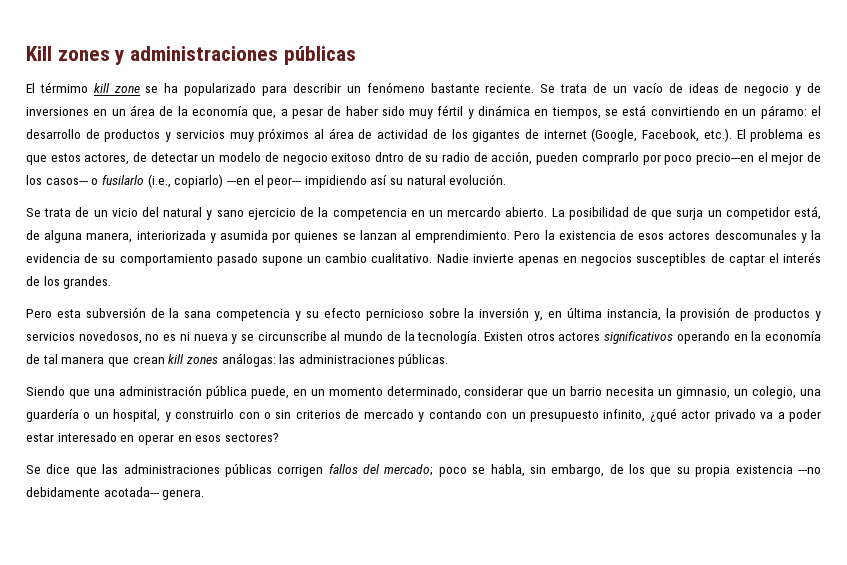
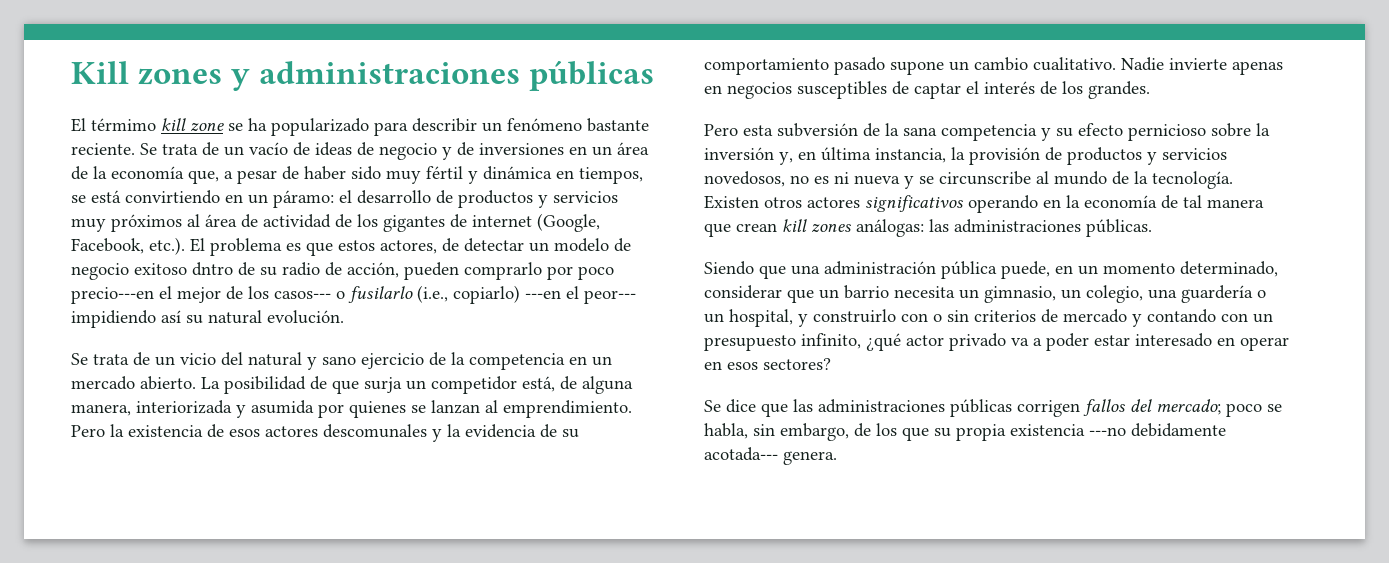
[447,207,502,217] mercardo -> [71,376,135,390] mercado

